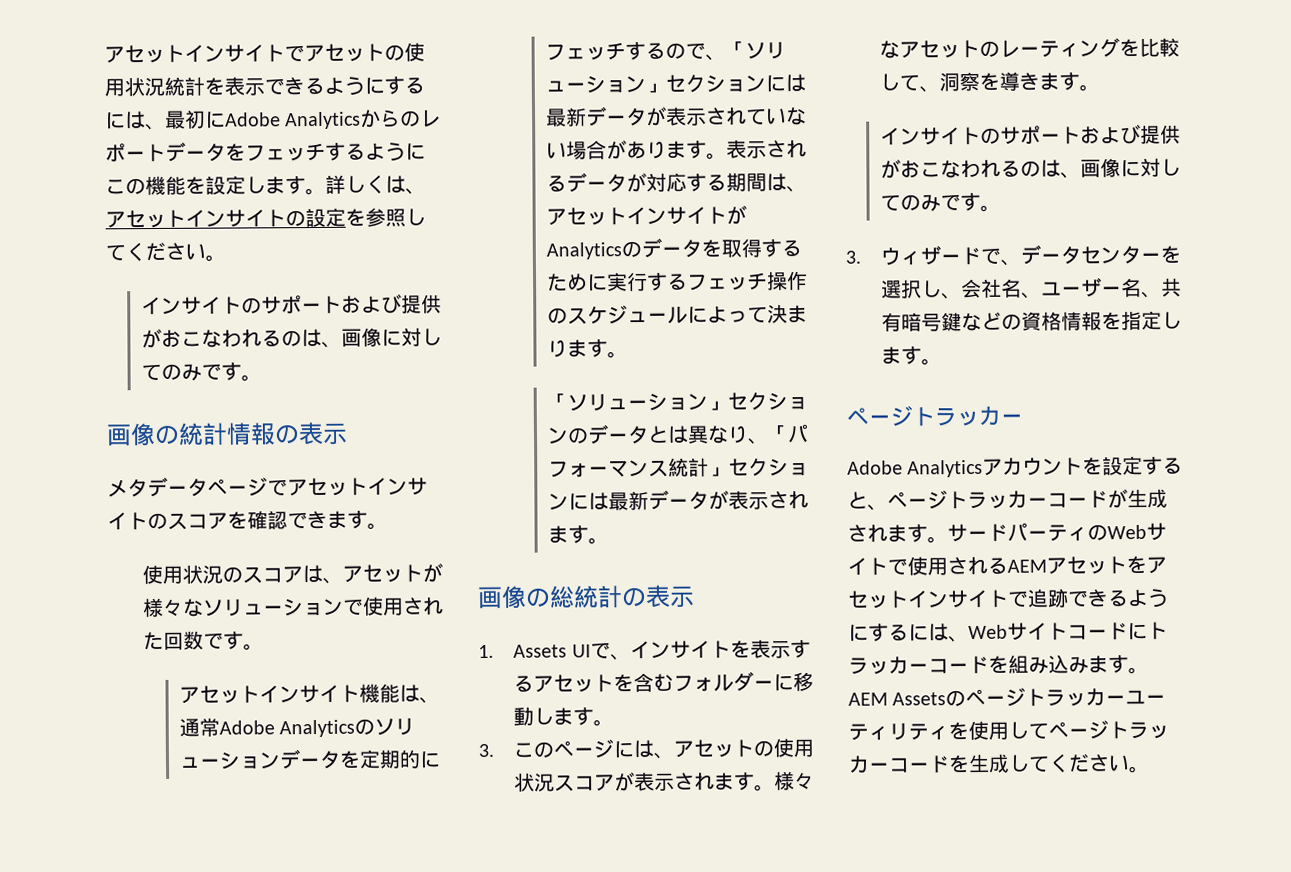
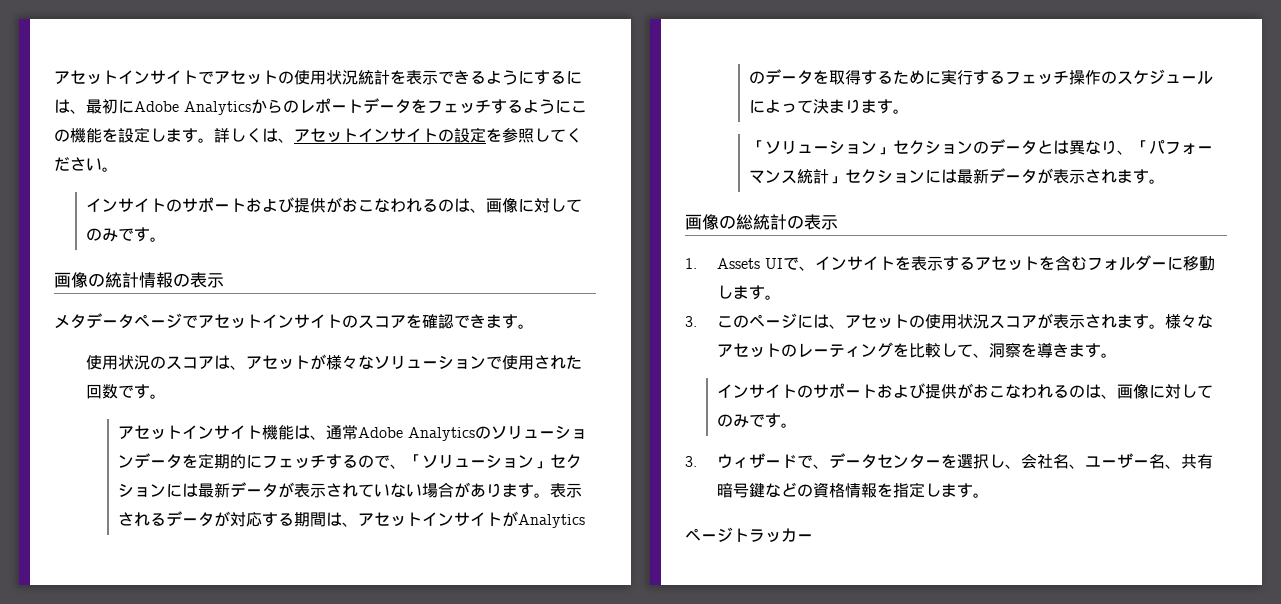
[847,455,1184,478] [847,488,1168,511] [847,522,1167,544] [847,555,1167,576] [847,588,1169,609] [848,621,1168,643] [848,654,1149,675] [848,687,1167,707] [848,720,1169,741] [848,753,1150,774] // Adobe Analyticsアカウントを設定すると、ページトラッカーコードが生成されます。サードパーティのWebサイトで使用されるAEMアセットをアセットインサイトで追跡できるようにするには、Webサイトコードにトラッカーコードを組み込みます。AEM Assetsのページトラッカーユーティリティを使用してページトラッカーコードを生成してください。 -> (813, 537) none

